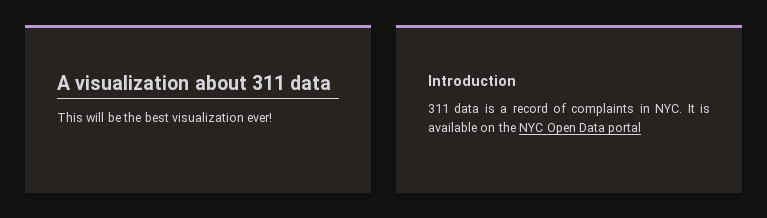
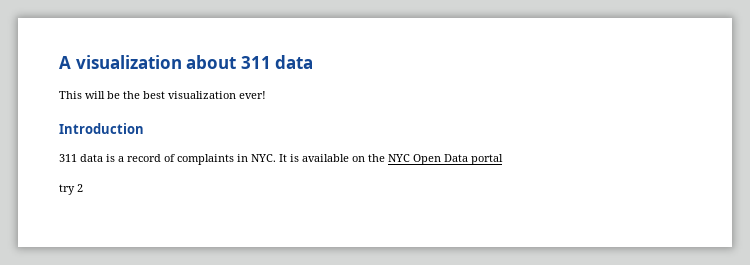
(642, 128) none -> [59,184,83,195] // try 2

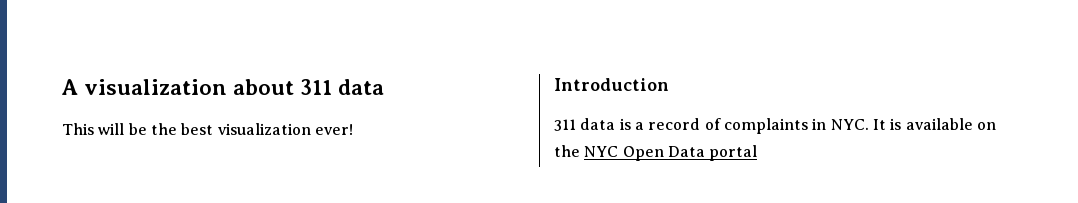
[59,184,83,195] // try 2 -> (758, 153) none

